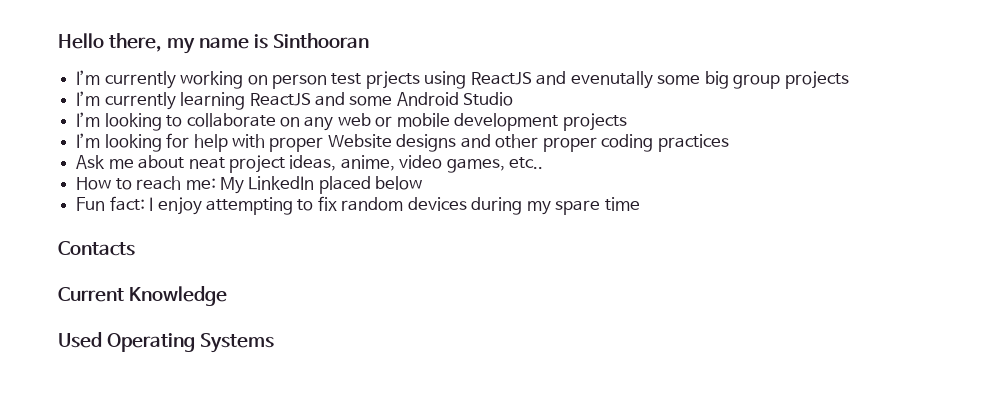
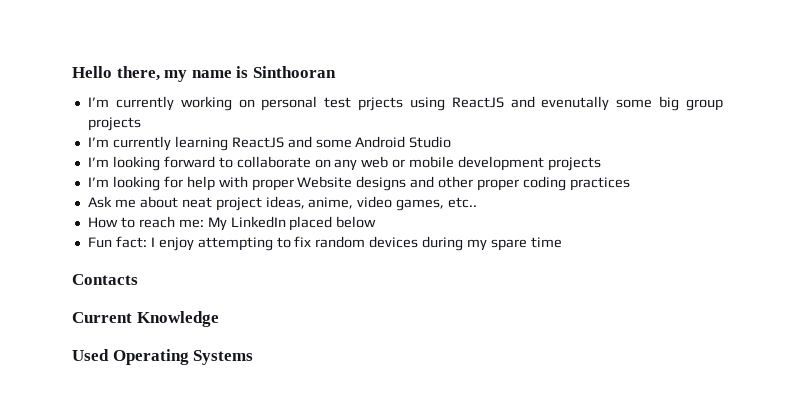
[271,74,327,89] person -> [261,96,318,111] personal
(162, 122) none -> [163,156,215,168] forward

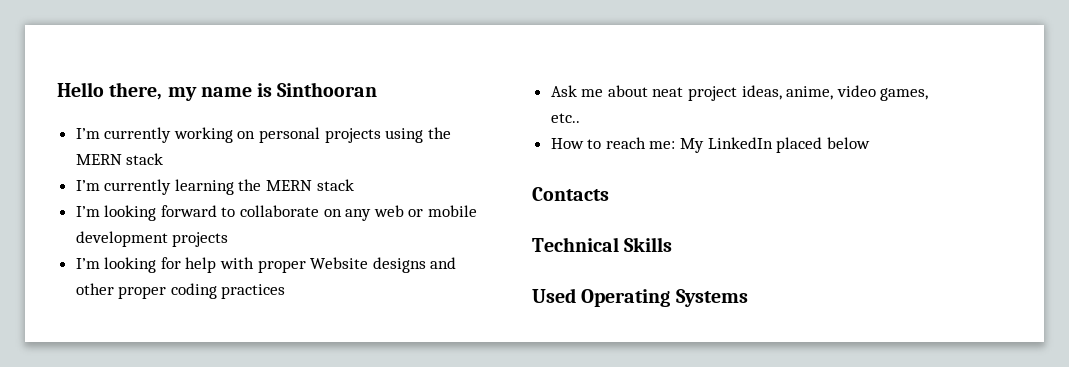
[324,96,724,111] [87,117,141,131] [87,136,452,151] test prjects using ReactJS and evenutally some big group projects // I’m currently learning ReactJS and some Android Studio -> [324,127,451,143] [75,153,164,165] [75,179,354,195] projects using the MERN stack // I’m currently learning the MERN stack
[87,236,562,251] // Fun fact: I enjoy attempting to fix random devices during my spare time -> (870, 143) none
[72,311,219,327] Current Knowledge -> [532,237,673,252] Technical Skills

